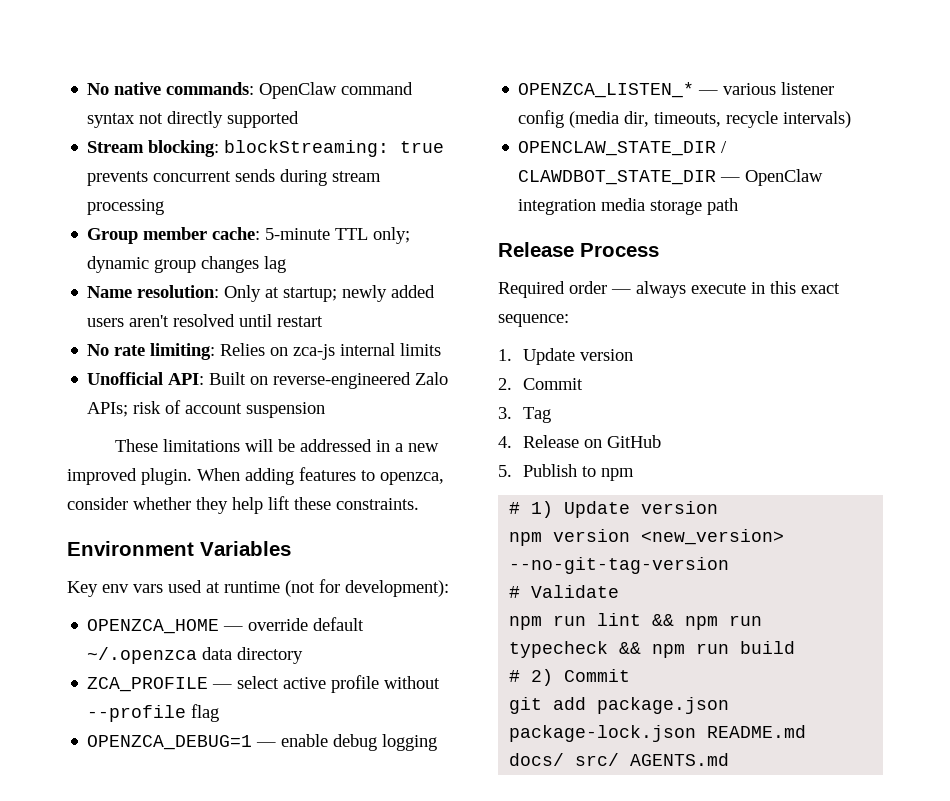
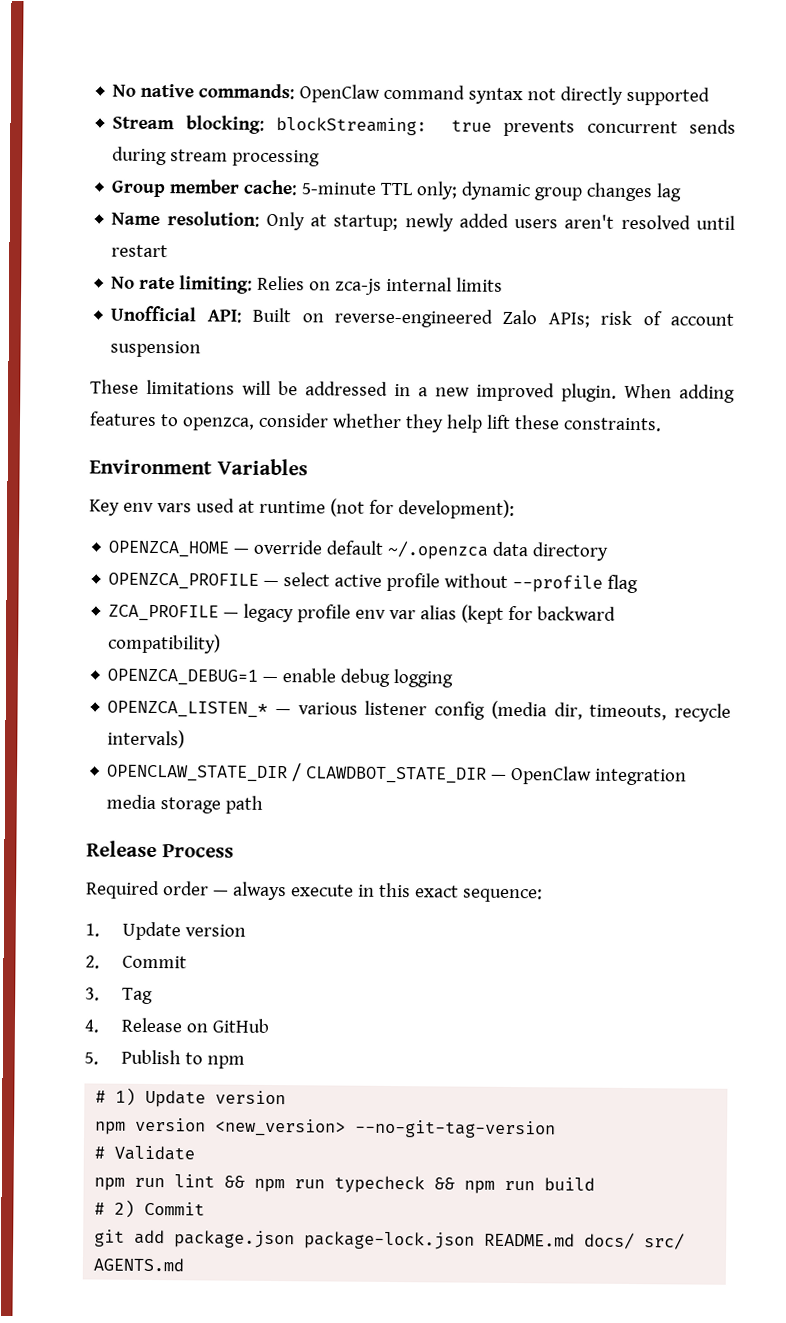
[87,677,209,692] ZCA_PROFILE -> [108,572,260,590] OPENZCA_PROFILE
(220, 713) none -> [108,603,617,624] [108,633,222,654] // ZCA_PROFILE — legacy profile env var alias (kept for backward compatibility)

